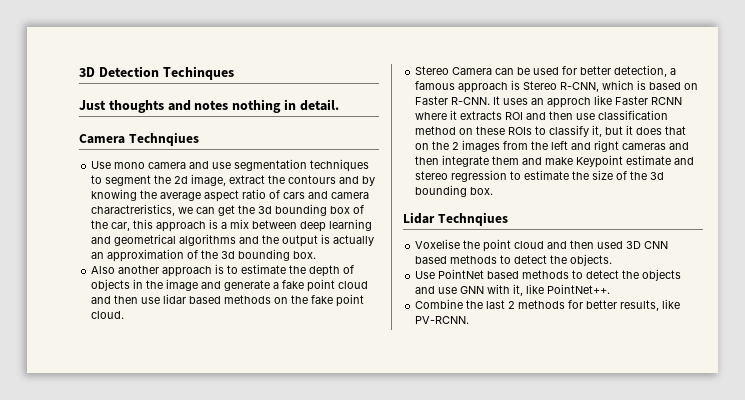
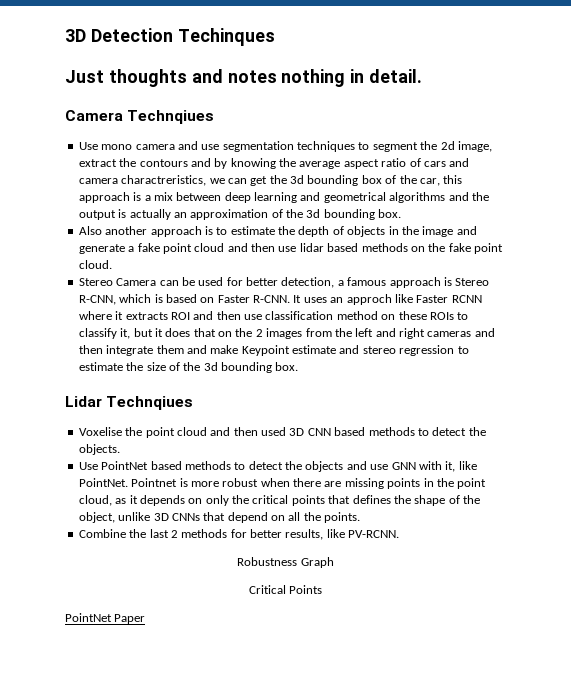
[547,284,611,294] PointNet++. -> [78,478,487,489] [78,495,480,506] [78,512,361,523] PointNet. Pointnet is more robust when there are missing points in the point cloud, as it depends on only the critical points that defines the shape of the object, unlike 3D CNNs that depend on all the points.
(470, 320) none -> [237,557,334,568] [248,585,323,594] [65,613,146,624] // Robustness Graph // Critical Points // PointNet Paper

